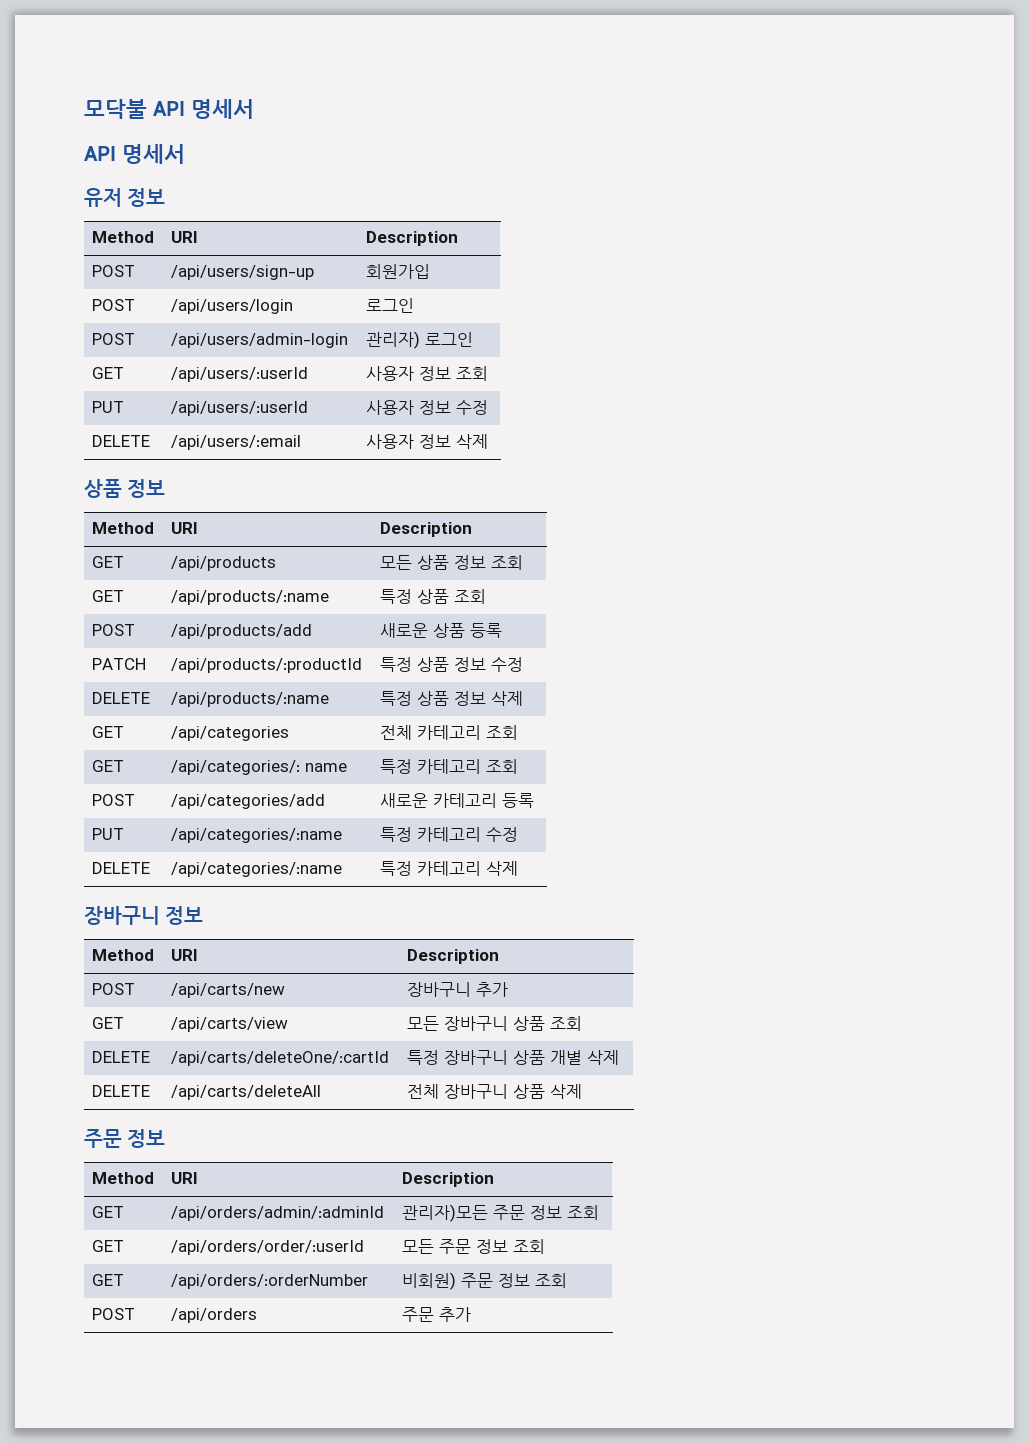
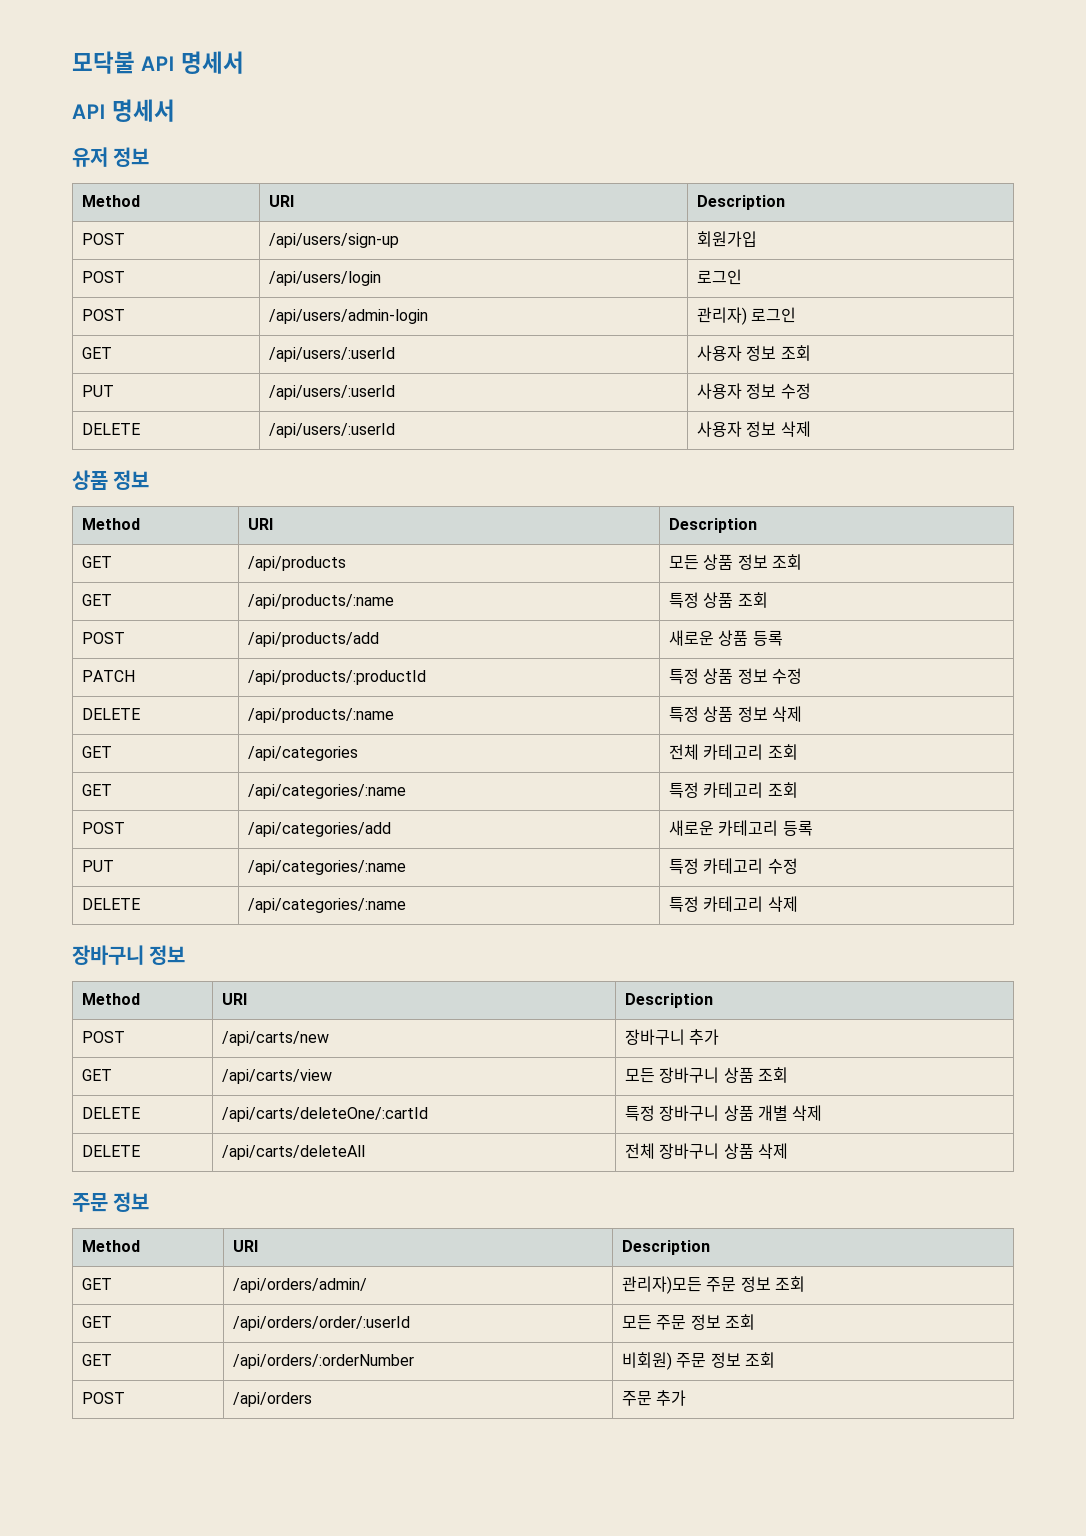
[171,435,302,450] /api/users/:email -> [268,423,395,438] /api/users/:userId
[171,760,348,775] /api/categories/: name -> [247,784,406,799] /api/categories/:name
[171,1206,385,1221] /api/orders/admin/:adminId -> [232,1278,367,1293] /api/orders/admin/

